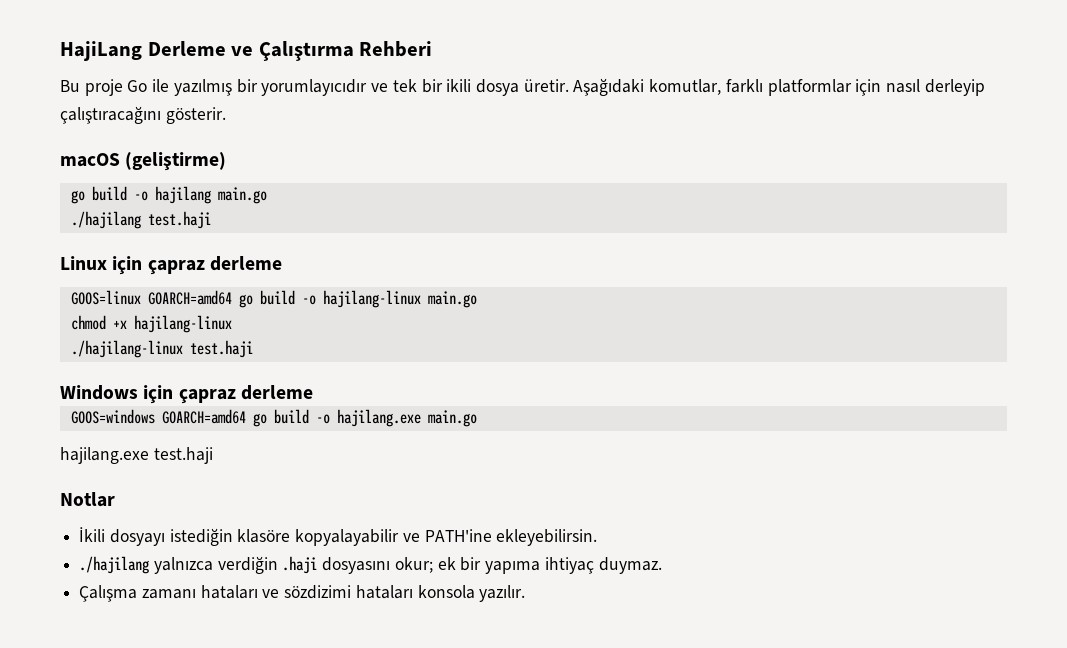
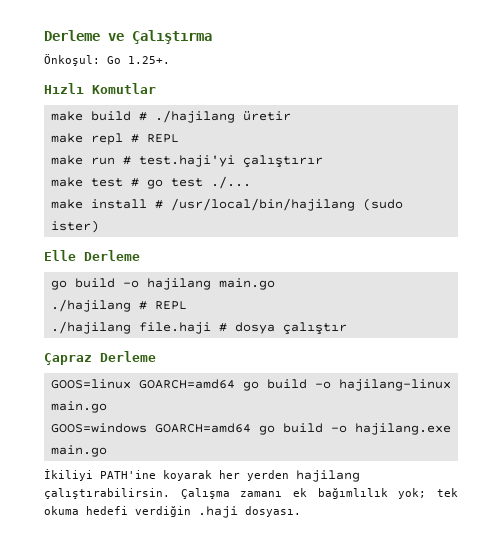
[60,41,142,61] HajiLang -> (44, 35) none
[359,41,433,57] [60,78,985,96] [60,106,226,124] [60,152,227,171] Rehberi // Bu proje Go ile yazılmış bir yorumlayıcıdır ve tek bir ikili dosya üretir. Aşağıdaki komutlar, farklı platformlar için nasıl derleyip çalıştıracağını gösterir. // macOS (geliştirme) -> [44,54,170,66] [44,83,156,94] [50,110,291,123] [50,133,179,145] [50,155,323,168] [50,176,251,189] [50,198,403,211] [50,220,99,233] [44,250,140,261] // Önkoşul: Go 1.25+. // Hızlı Komutlar // make build # ./hajilang üretir // make repl # REPL // make run # test.haji'yi çalıştırır // make test # go test ./... // make install # /usr/local/bin/hajilang (sudo ister) // Elle Derleme
[147,211,211,229] [60,256,282,275] test.haji // Linux için çapraz derleme -> [138,301,187,310] [50,321,347,335] [44,351,156,365] # REPL // ./hajilang file.haji # dosya çalıştır // Çapraz Derleme
[70,315,232,333] [70,340,253,358] [60,385,313,404] // chmod +x hajilang-linux // ./hajilang-linux test.haji // Windows için çapraz derleme -> (107, 407) none
[60,447,213,464] [60,492,115,507] [79,527,598,546] [79,556,662,574] [79,585,526,602] hajilang.exe test.haji // Notlar // İkili dosyayı istediğin klasöre kopyalayabilir ve PATH'ine ekleyebilirsin. // ./hajilang yalnızca verdiğin .haji dosyasını okur; ek bir yapıma ihtiyaç duymaz. // Çalışma zamanı hataları ve sözdizimi hataları konsola yazılır. -> [44,469,360,482] [44,488,459,499] [44,506,301,518] İkiliyi PATH'ine koyarak her yerden hajilang çalıştırabilirsin. Çalışma zamanı ek bağımlılık yok; tek okuma hedefi verdiğin .haji dosyası.

